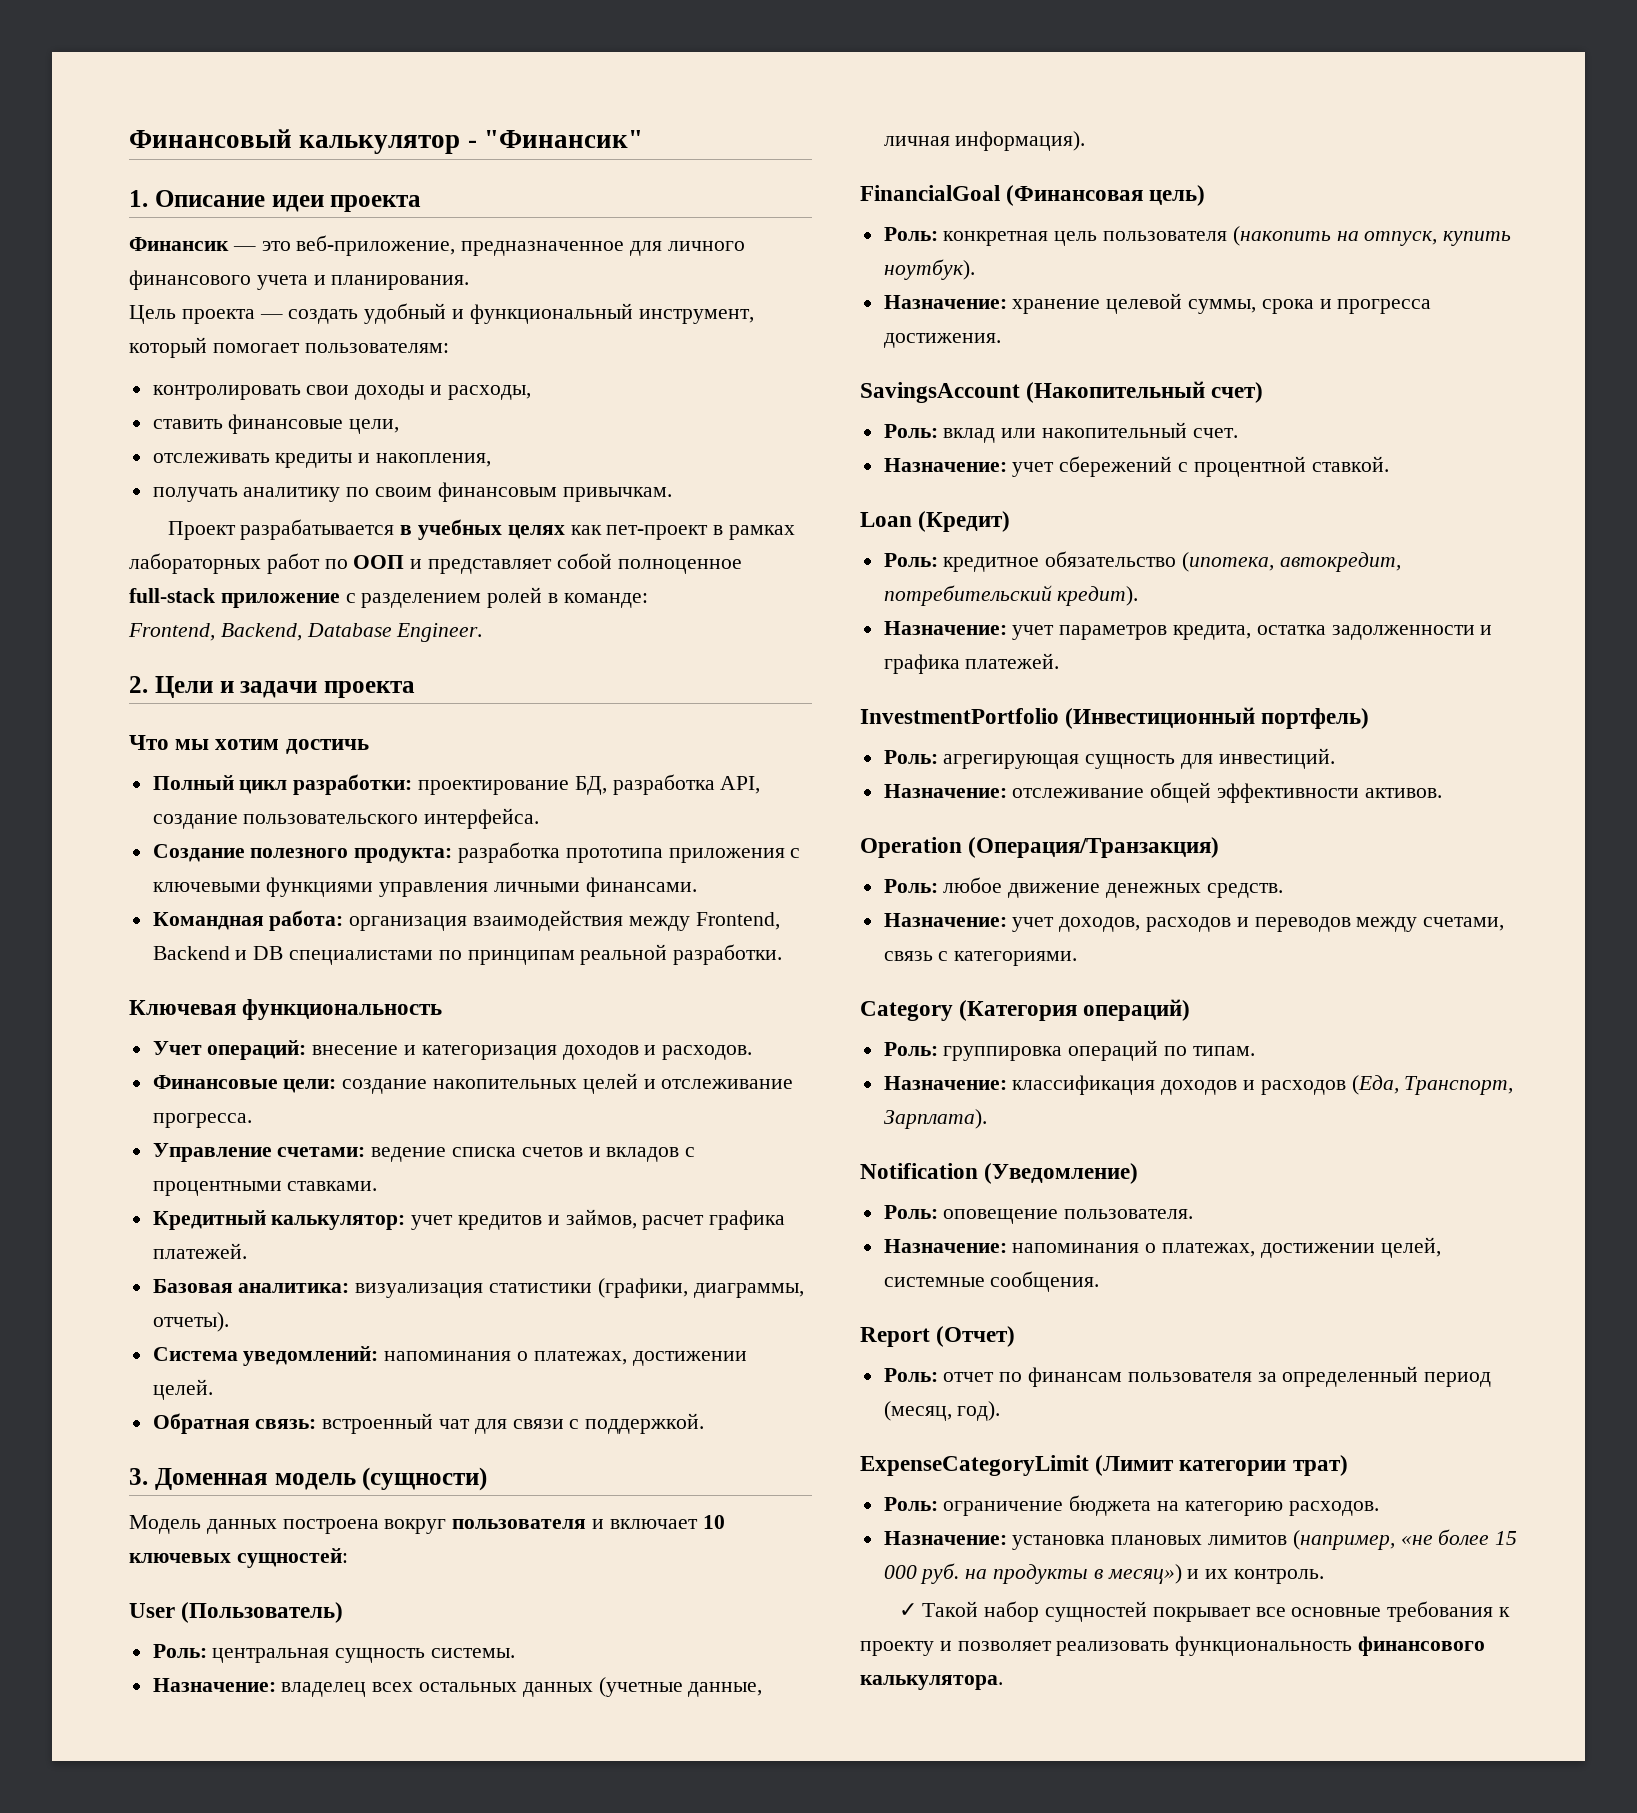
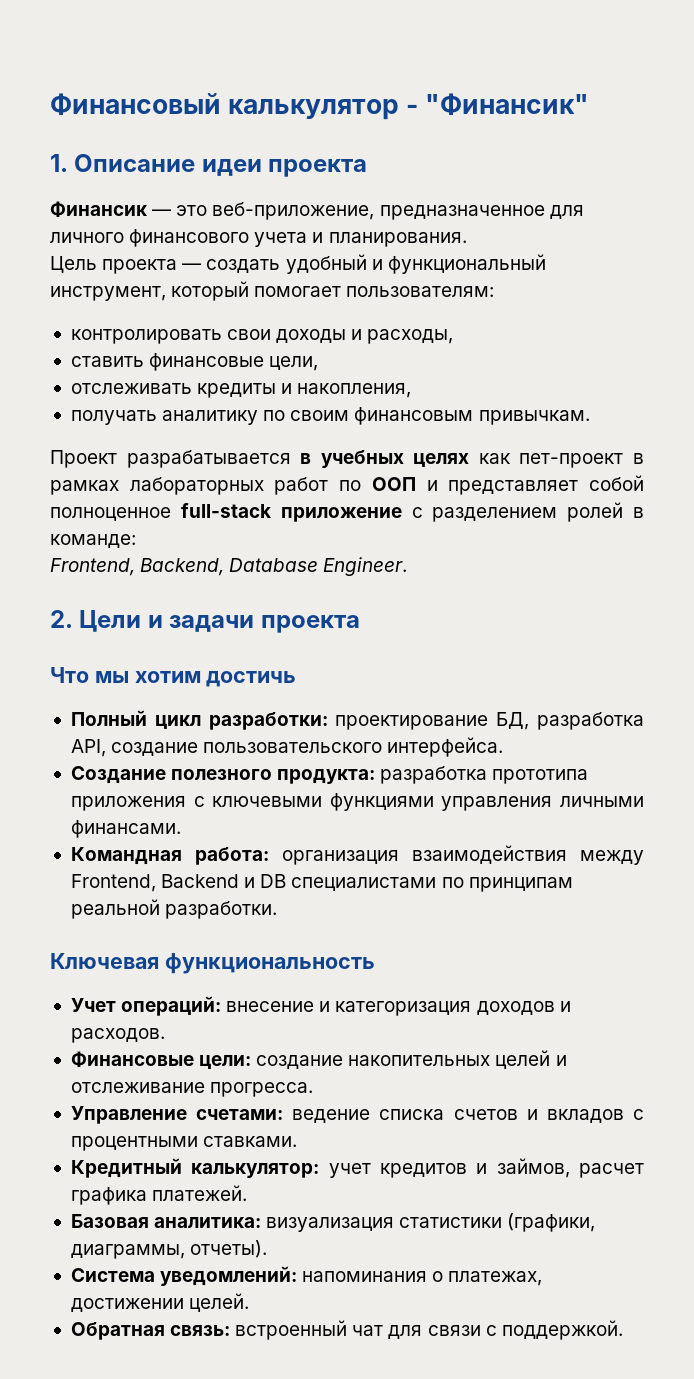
[129,1467,488,1491] [129,1515,725,1534] [129,1548,348,1568] [129,1602,344,1623] [152,1644,516,1663] [152,1677,763,1697] [883,131,1086,151] [860,185,1206,206] [883,226,1512,246] [883,259,975,280] [883,293,1432,314] [883,333,1001,348] [860,381,1264,403] [883,422,1238,443] [883,456,1389,477] [860,511,1011,532] [883,551,1401,572] [883,585,1139,606] [883,621,1493,640] [883,653,1060,674] [860,707,1370,729] [883,748,1335,769] [883,782,1442,803] [860,837,1220,858] [883,877,1283,898] [883,913,1505,932] [883,951,1078,966] [860,999,1191,1021] [883,1040,1255,1061] [883,1075,1514,1095] [883,1109,987,1129] [860,1163,1139,1184] [883,1205,1194,1224] [883,1237,1441,1258] [883,1271,1100,1292] [860,1326,1016,1347] [883,1366,1492,1387] [883,1401,1001,1421] [860,1455,1348,1476] [883,1495,1379,1516] [883,1529,1518,1550] [883,1563,1325,1584] [898,1601,1511,1622] [860,1636,1486,1656] [860,1675,1003,1690] // 3. Доменная модель (сущности) // Модель данных построена вокруг пользователя и включает 10 ключевых сущностей: // User (Пользователь) // Роль: центральная сущность системы. // Назначение: владелец всех остальных данных (учетные данные, личная информация). // FinancialGoal (Финансовая цель) // Роль: конкретная цель пользователя (накопить на отпуск, купить ноутбук). // Назначение: хранение целевой суммы, срока и прогресса достижения. // SavingsAccount (Накопительный счет) // Роль: вклад или накопительный счет. // Назначение: учет сбережений с процентной ставкой. // Loan (Кредит) // Роль: кредитное обязательство (ипотека, автокредит, потребительский кредит). // Назначение: учет параметров кредита, остатка задолженности и графика платежей. // InvestmentPortfolio (Инвестиционный портфель) // Роль: агрегирующая сущность для инвестиций. // Назначение: отслеживание общей эффективности активов. // Operation (Операция/Транзакция) // Роль: любое движение денежных средств. // Назначение: учет доходов, расходов и переводов между счетами, связь с категориями. // Category (Категория операций) // Роль: группировка операций по типам. // Назначение: классификация доходов и расходов (Еда, Транспорт, Зарплата). // Notification (Уведомление) // Роль: оповещение пользователя. // Назначение: напоминания о платежах, достижении целей, системные сообщения. // Report (Отчет) // Роль: отчет по финансам пользователя за определенный период (месяц, год). // ExpenseCategoryLimit (Лимит категории трат) // Роль: ограничение бюджета на категорию расходов. // Назначение: установка плановых лимитов (например, «не более 15 000 руб. на продукты в месяц») и их контроль. // ✓ Такой набор сущностей покрывает все основные требования к проекту и позволяет реализовать функциональность финансового калькулятора. -> (623, 1330) none

